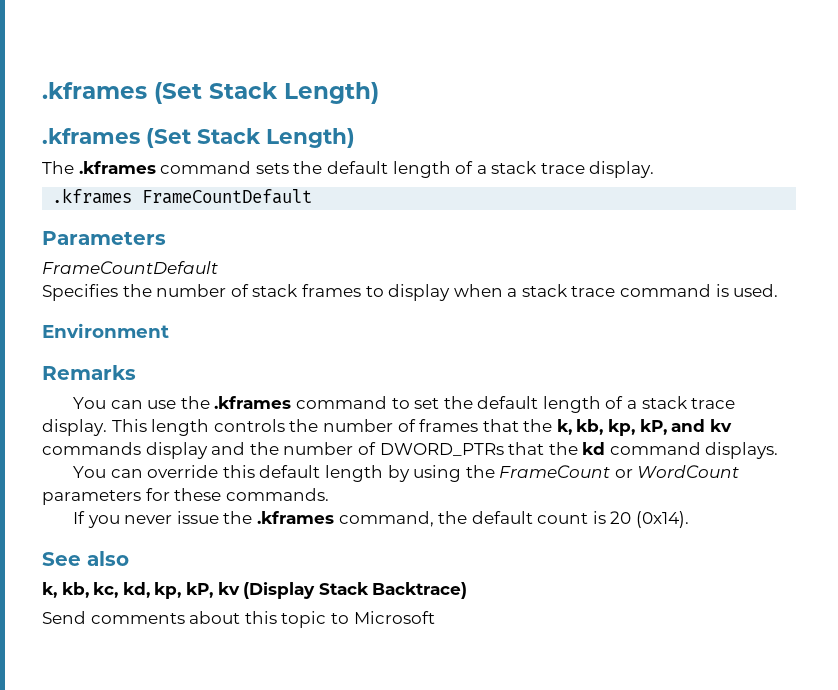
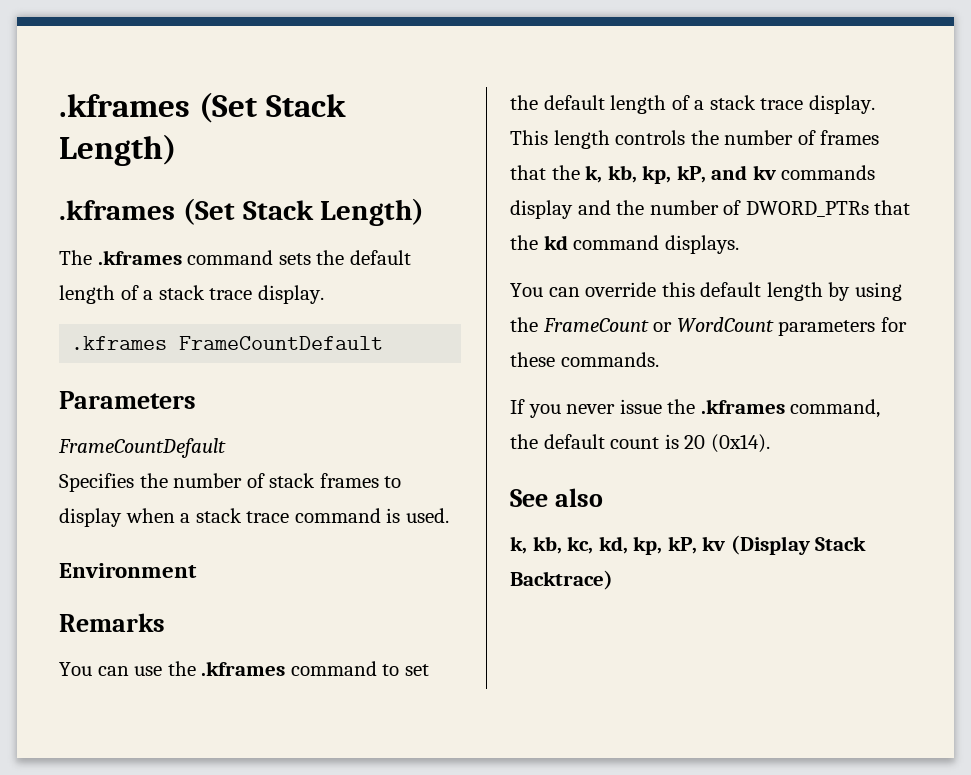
[42,611,435,628] // Send comments about this topic to Microsoft -> (613, 580) none

